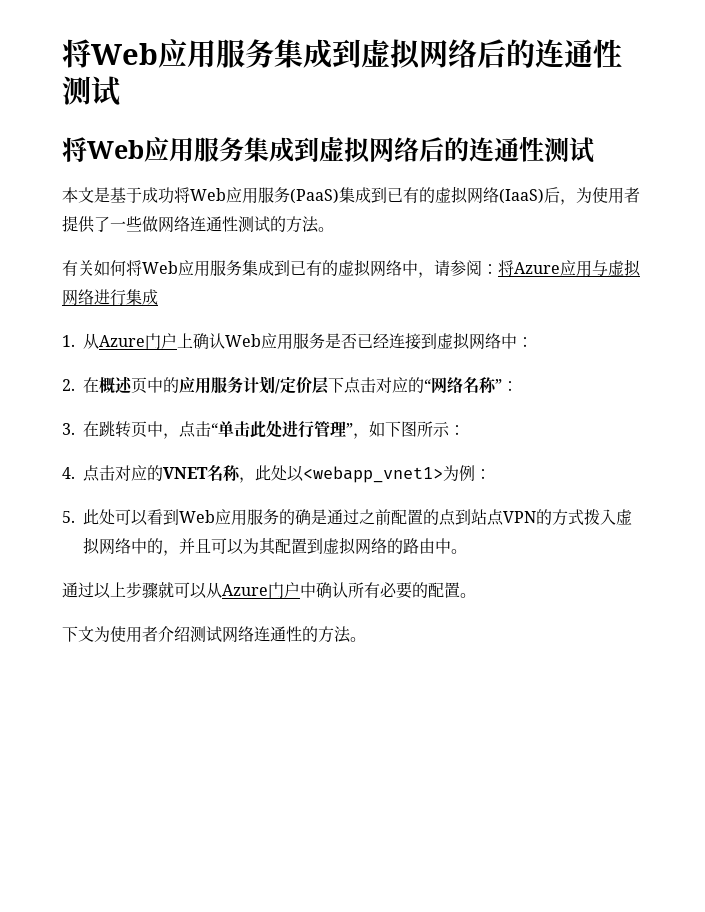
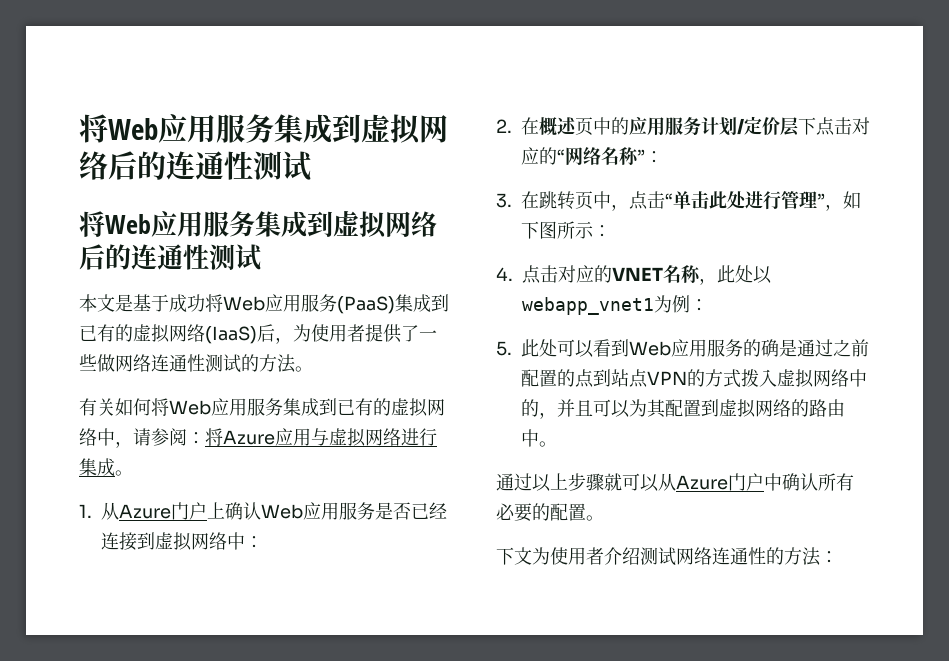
(158, 297) none -> [115,470,133,476] 。
[303,466,444,483] <webapp_vnet1> -> [522,297,654,315] webapp_vnet1
[350,637,366,642] 。 -> [820,551,838,563] ：

